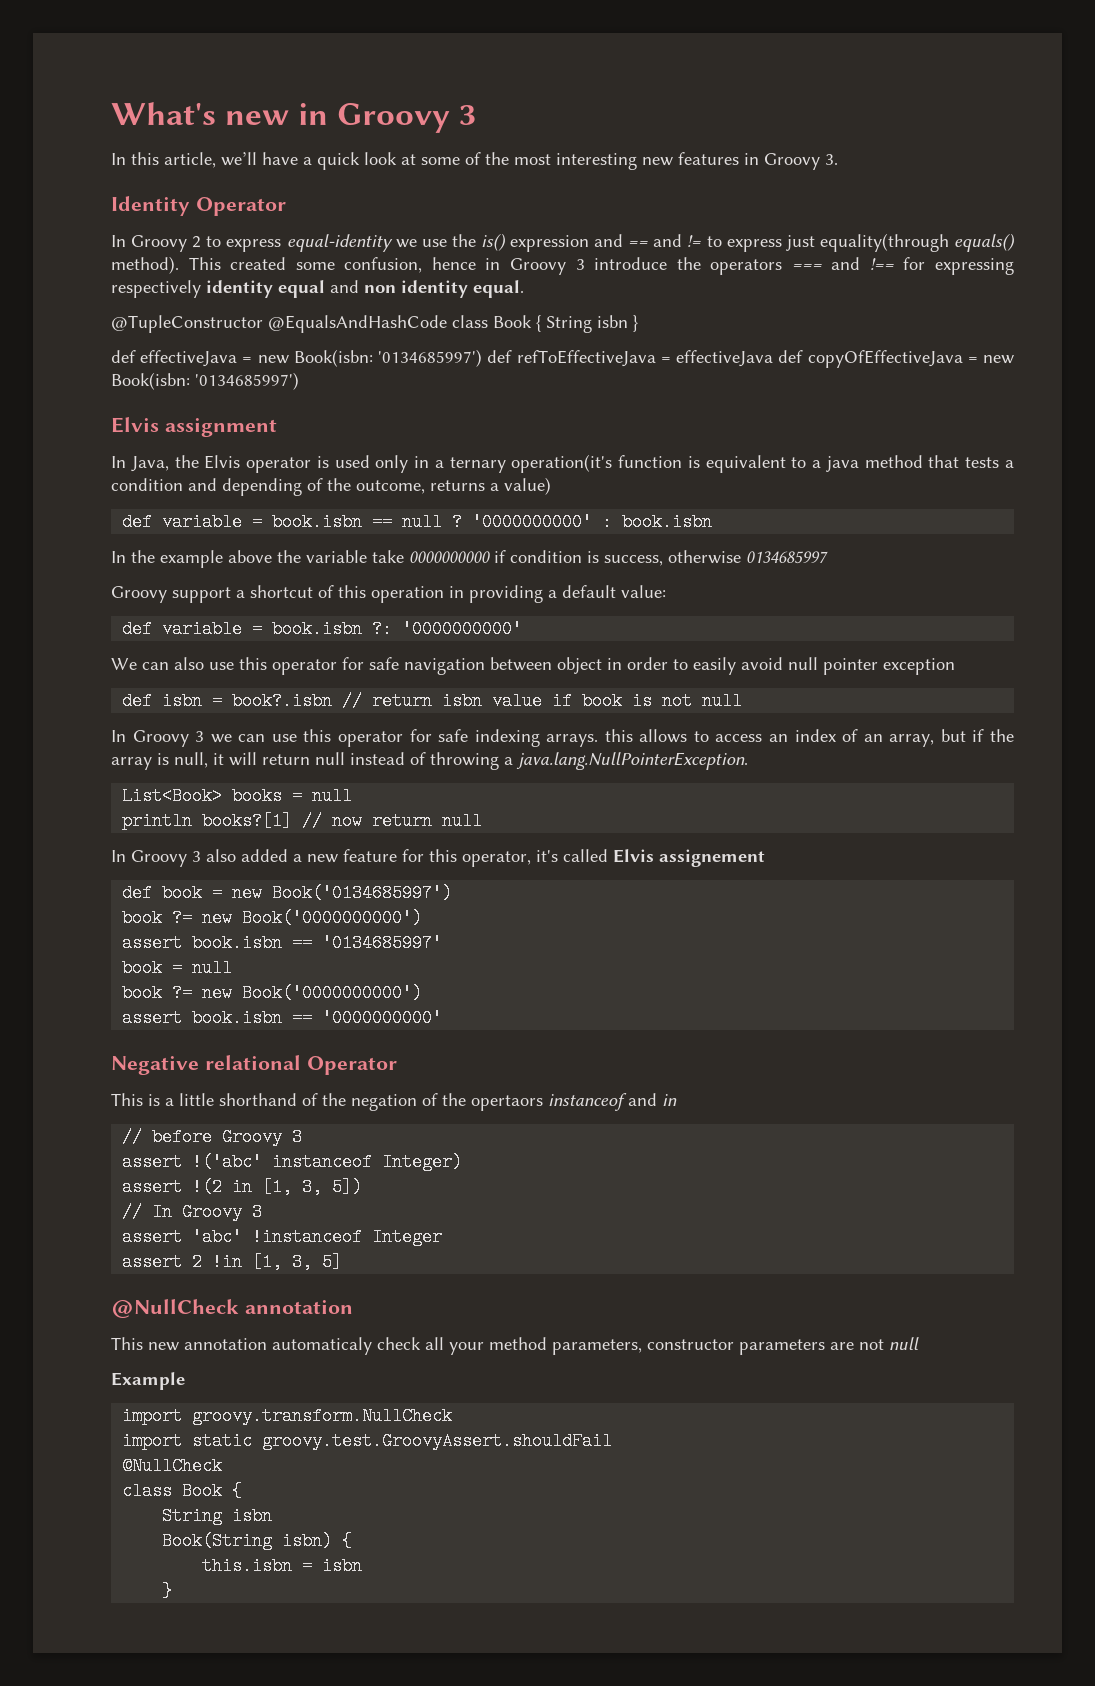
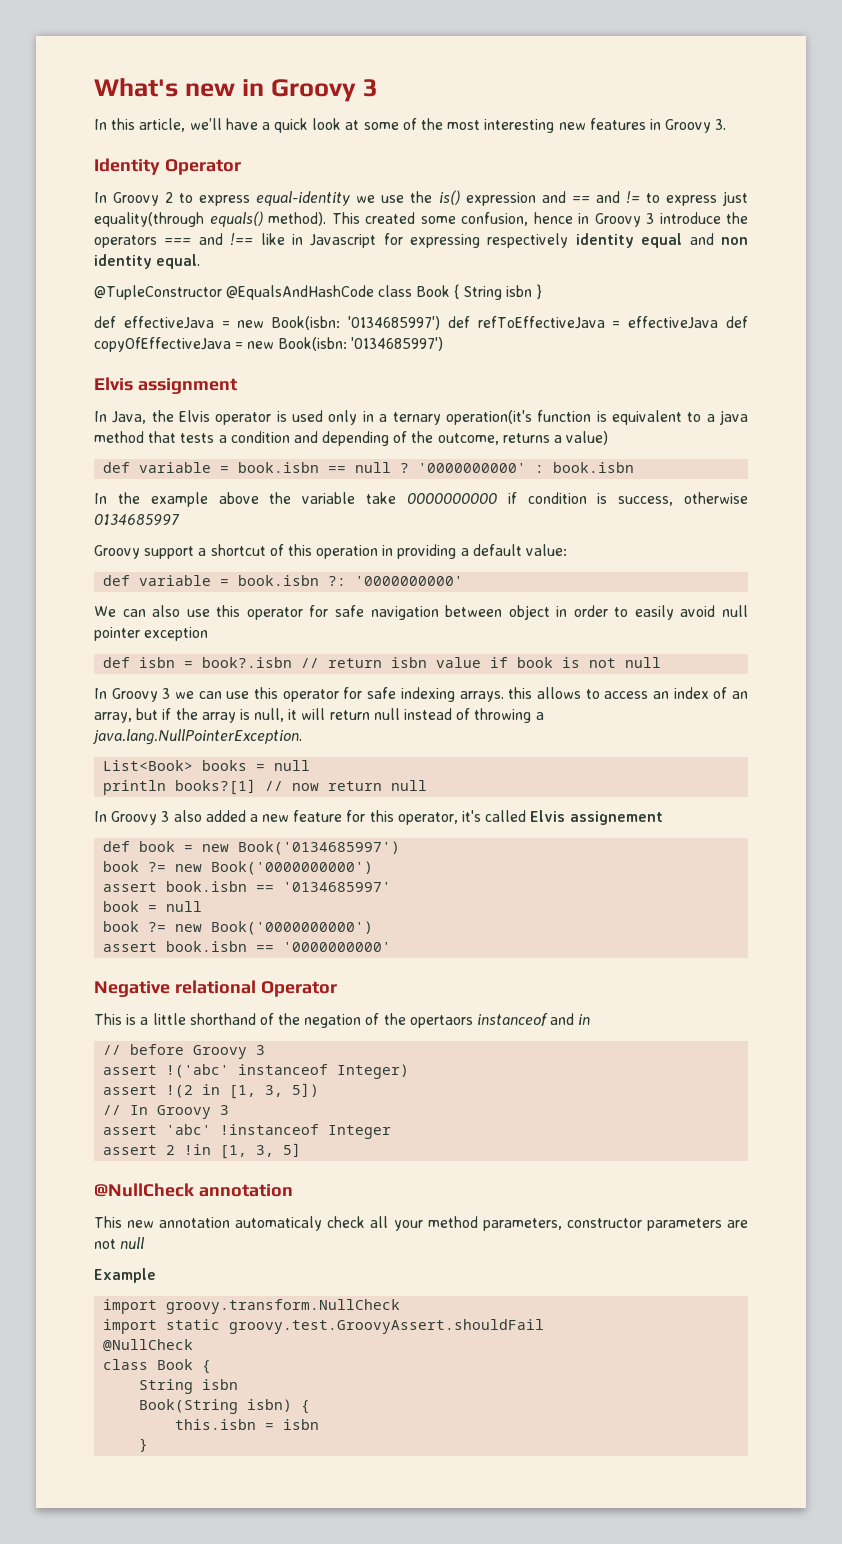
(894, 264) none -> [260,233,377,248] like in Javascript

